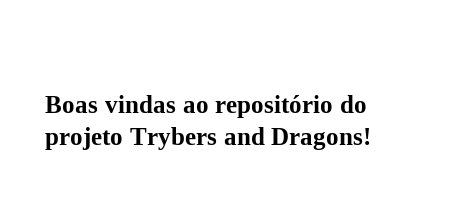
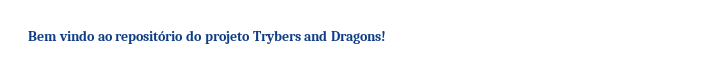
[45,95,176,113] Boas vindas -> [28,30,95,41] Bem vindo

